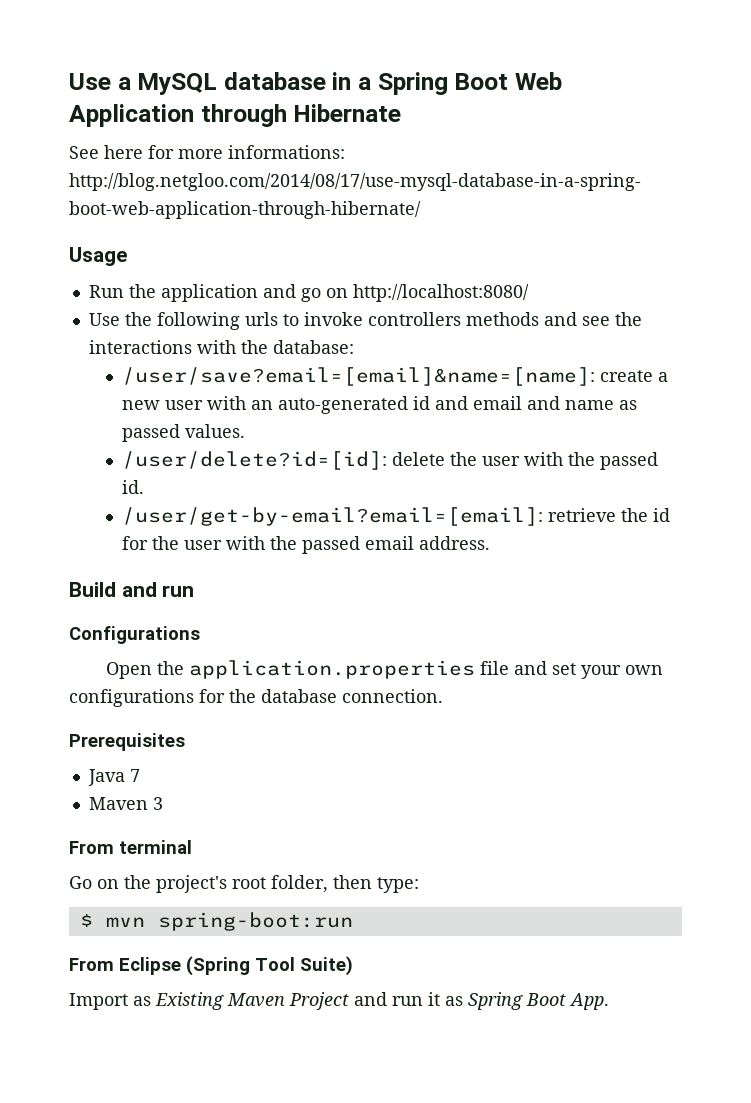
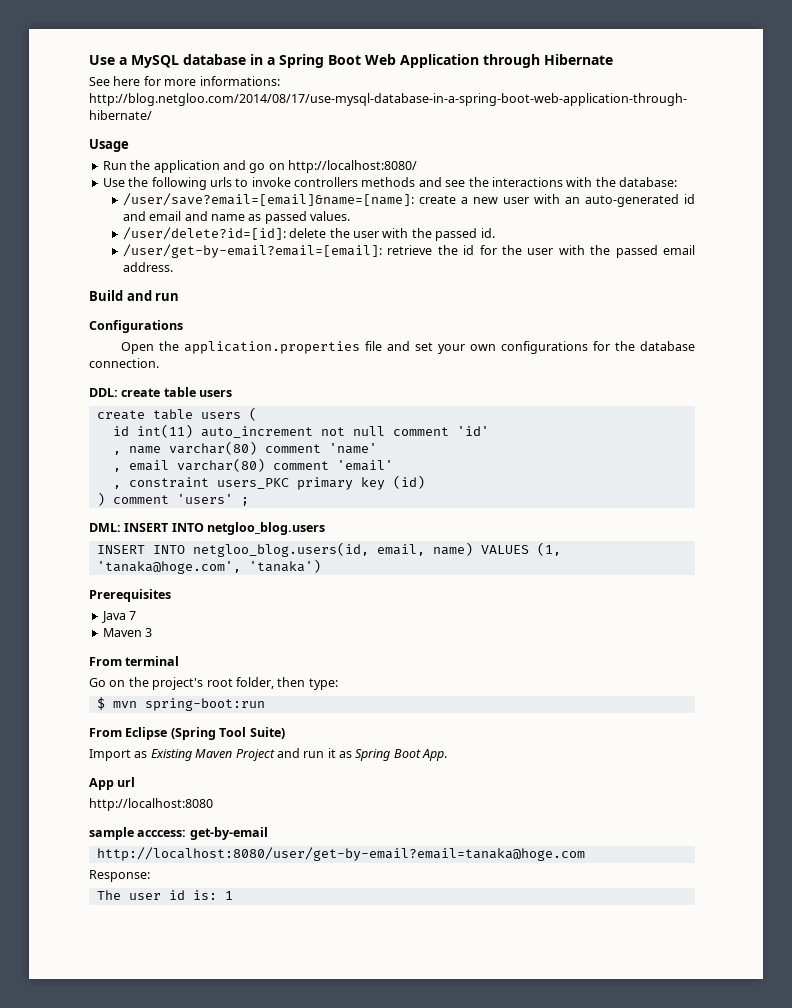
(443, 696) none -> [89,387,233,397] [96,407,257,421] [112,424,489,438] [112,441,377,455] [112,458,393,472] [112,475,425,490] [96,492,249,506] [89,522,326,535] [96,542,561,557] [96,559,321,574] // DDL: create table users // create table users ( // id int(11) auto_increment not null comment 'id' // , name varchar(80) comment 'name' // , email varchar(80) comment 'email' // , constraint users_PKC primary key (id) // ) comment 'users' ; // DML: INSERT INTO netgloo_blog.users // INSERT INTO netgloo_blog.users(id, email, name) VALUES (1, 'tanaka@hoge.com', 'tanaka')
(609, 1001) none -> [89,777,136,790] [89,798,213,811] [89,827,268,840] [96,847,585,861] [89,870,150,882] [96,890,233,900] // App url // http://localhost:8080 // sample acccess: get-by-email // http://localhost:8080/user/get-by-email?email=tanaka@hoge.com // Response: // The user id is: 1

